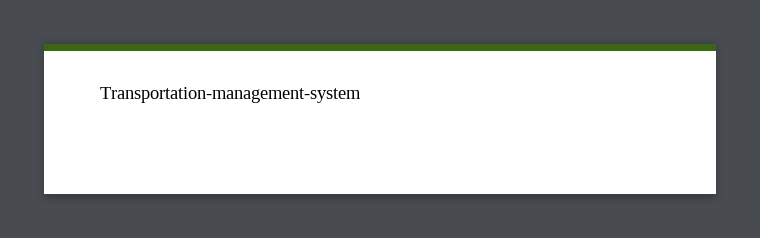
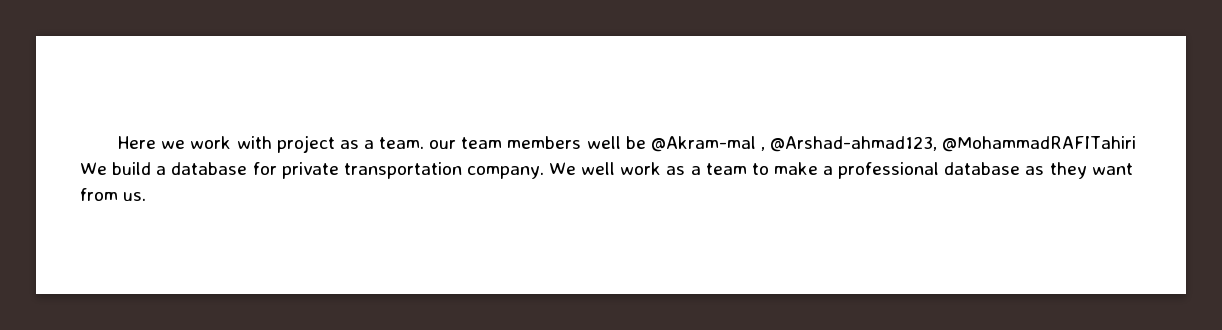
[100,87,361,103] Transportation-management-system -> [117,135,1137,153] [80,162,1133,179] [80,188,147,201] Here we work with project as a team. our team members well be @Akram-mal , @Arshad-ahmad123, @MohammadRAFITahiri We build a database for private transportation company. We well work as a team to make a professional database as they want from us.

